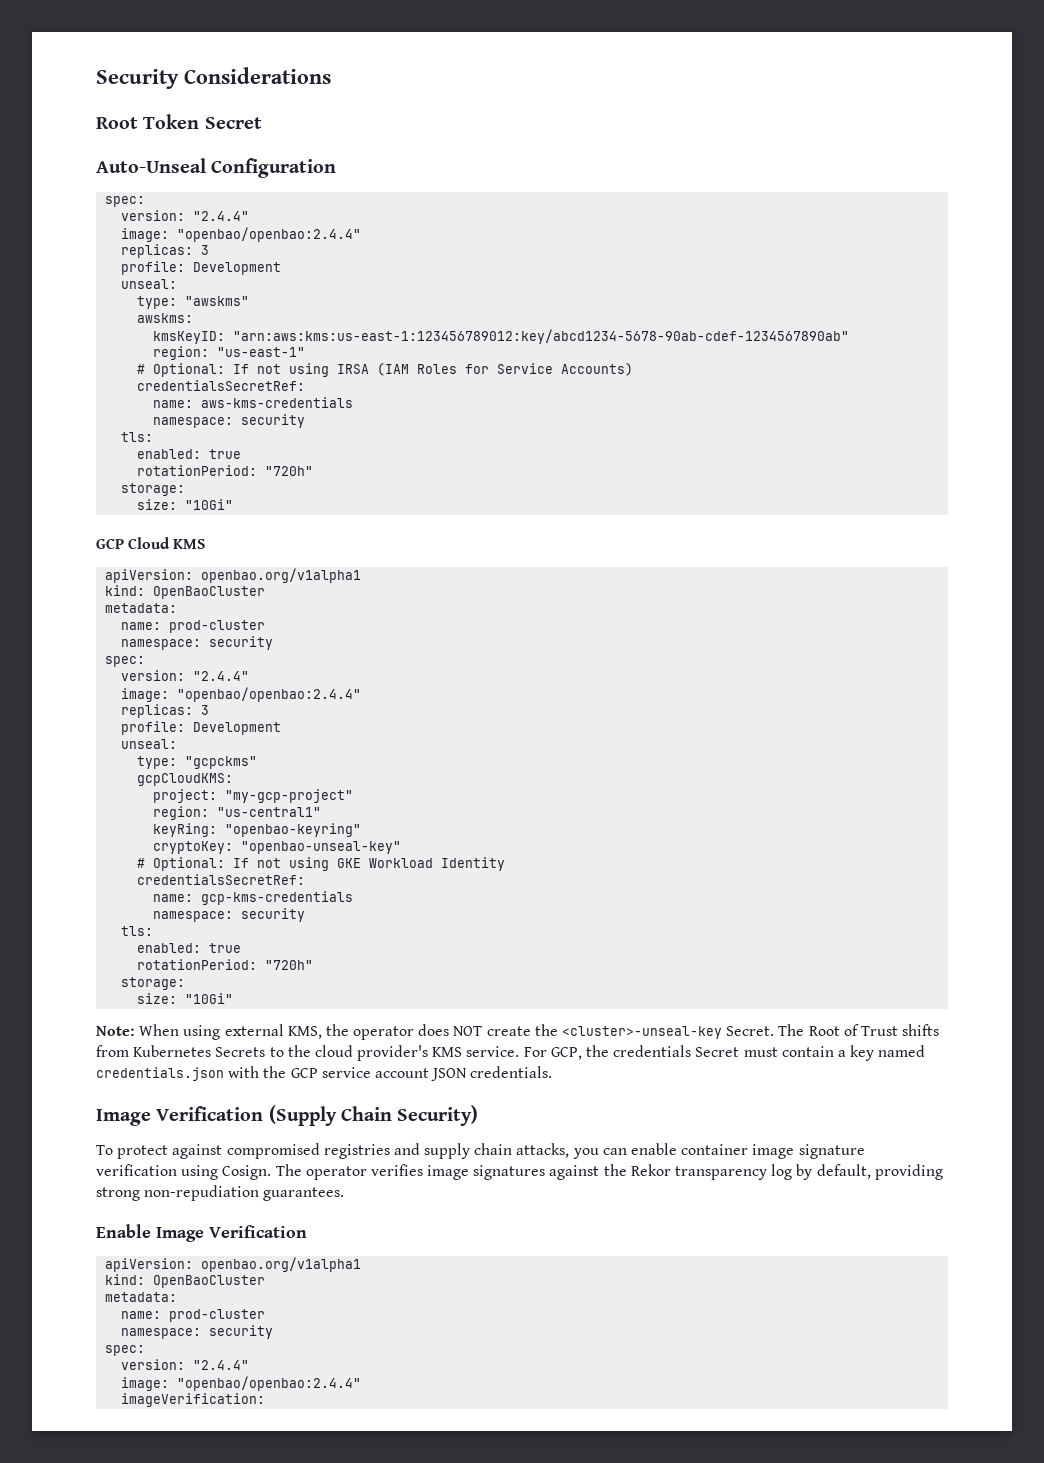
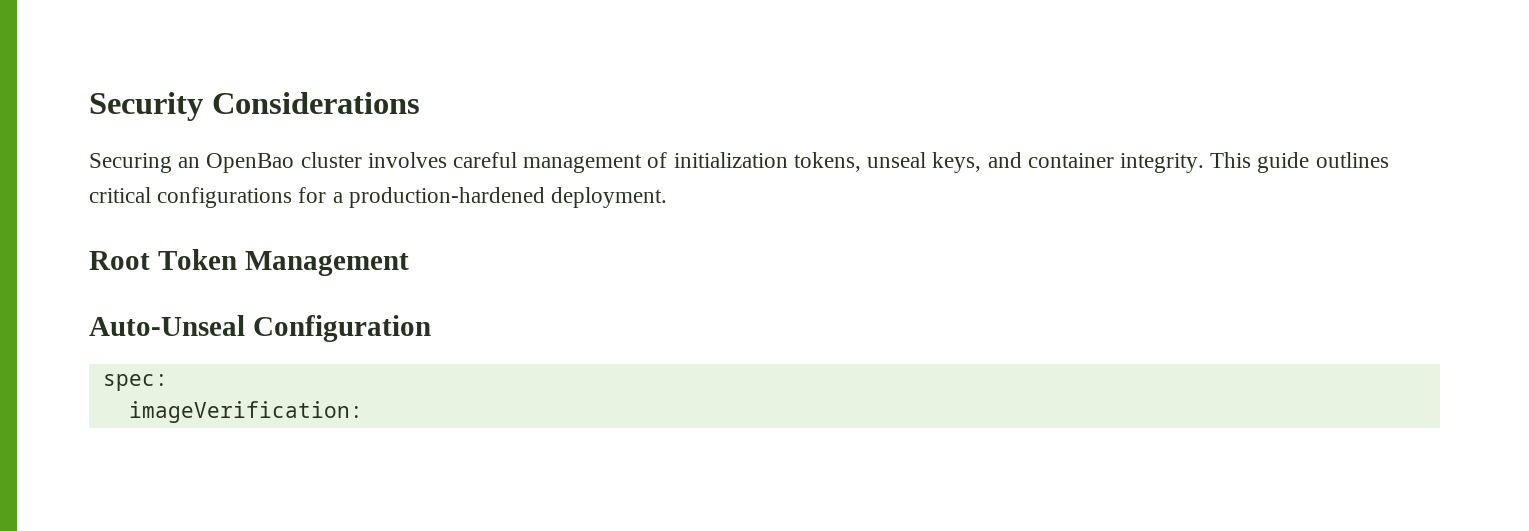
(331, 75) none -> [89,152,1389,173] [89,187,668,208] // Securing an OpenBao cluster involves careful management of initialization tokens, unseal keys, and container integrity. This guide outlines critical configurations for a production-hardened deployment.
[204,117,262,129] Secret -> [244,251,409,276] Management
[121,210,250,221] [121,227,362,242] [121,244,210,258] [121,261,282,275] [121,279,178,289] [137,296,250,309] [137,313,194,323] [153,329,850,344] [153,346,306,360] [137,363,634,377] [137,380,306,391] [153,397,354,408] [153,414,306,428] [121,432,154,442] [137,449,242,459] [137,465,314,476] [121,483,186,496] [137,499,234,510] [96,537,206,549] [105,568,362,583] [105,585,266,599] [105,603,178,613] [121,620,266,633] [121,636,274,650] [105,656,146,667] [121,670,250,681] [121,687,362,702] [121,704,210,718] [121,721,282,735] [121,739,178,749] [137,756,258,769] [137,773,234,786] [153,789,354,803] [153,806,322,820] [153,823,362,837] [153,841,402,854] [137,857,506,871] [137,874,306,885] [153,891,354,905] [153,908,306,922] [121,926,154,936] [137,943,242,953] [137,959,314,970] [121,977,186,990] [137,993,234,1004] [96,1024,940,1040] [96,1045,926,1061] [96,1066,553,1081] [96,1105,479,1126] [96,1143,865,1159] [96,1164,943,1180] [96,1185,345,1201] [96,1224,307,1242] [105,1257,362,1272] [105,1274,266,1288] [105,1292,178,1302] [121,1309,266,1322] [121,1325,274,1339] [105,1345,146,1356] [121,1359,250,1370] [121,1376,362,1391] // version: "2.4.4" // image: "openbao/openbao:2.4.4" // replicas: 3 // profile: Development // unseal: // type: "awskms" // awskms: // kmsKeyID: "arn:aws:kms:us-east-1:123456789012:key/abcd1234-5678-90ab-cdef-1234567890ab" // region: "us-east-1" // # Optional: If not using IRSA (IAM Roles for Service Accounts) // credentialsSecretRef: // name: aws-kms-credentials // namespace: security // tls: // enabled: true // rotationPeriod: "720h" // storage: // size: "10Gi" // GCP Cloud KMS // apiVersion: openbao.org/v1alpha1 // kind: OpenBaoCluster // metadata: // name: prod-cluster // namespace: security // spec: // version: "2.4.4" // image: "openbao/openbao:2.4.4" // replicas: 3 // profile: Development // unseal: // type: "gcpckms" // gcpCloudKMS: // project: "my-gcp-project" // region: "us-central1" // keyRing: "openbao-keyring" // cryptoKey: "openbao-unseal-key" // # Optional: If not using GKE Workload Identity // credentialsSecretRef: // name: gcp-kms-credentials // namespace: security // tls: // enabled: true // rotationPeriod: "720h" // storage: // size: "10Gi" // Note: When using external KMS, the operator does NOT create the <cluster>-unseal-key Secret. The Root of Trust shifts from Kubernetes Secrets to the cloud provider's KMS service. For GCP, the credentials Secret must contain a key named credentials.json with the GCP service account JSON credentials. // Image Verification (Supply Chain Security) // To protect against compromised registries and supply chain attacks, you can enable container image signature verification using Cosign. The operator verifies image signatures against the Rekor transparency log by default, providing strong non-repudiation guarantees. // Enable Image Verification // apiVersion: openbao.org/v1alpha1 // kind: OpenBaoCluster // metadata: // name: prod-cluster // namespace: security // spec: // version: "2.4.4" // image: "openbao/openbao:2.4.4" -> (168, 382) none

